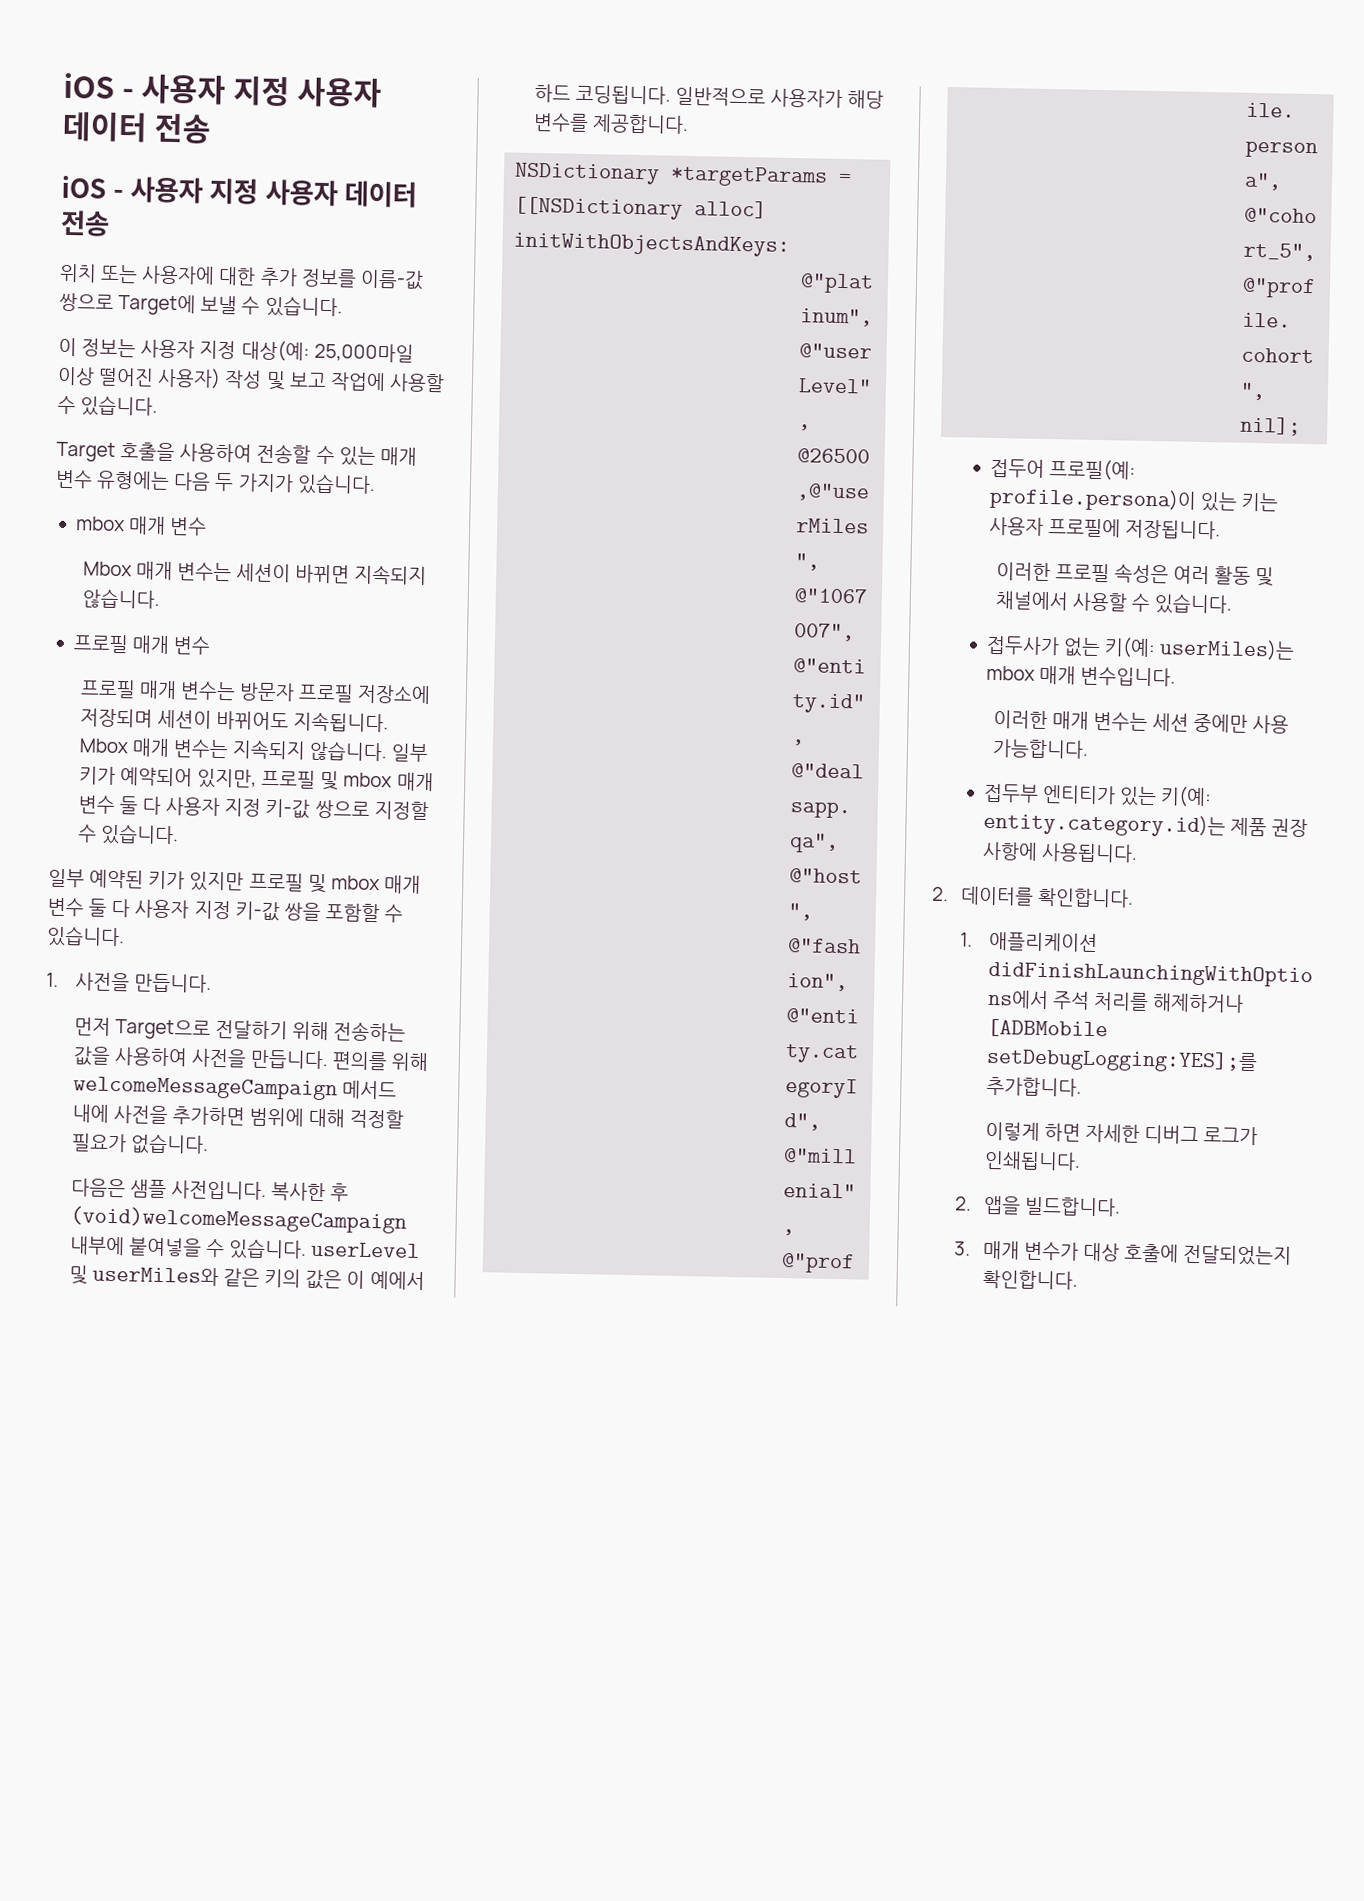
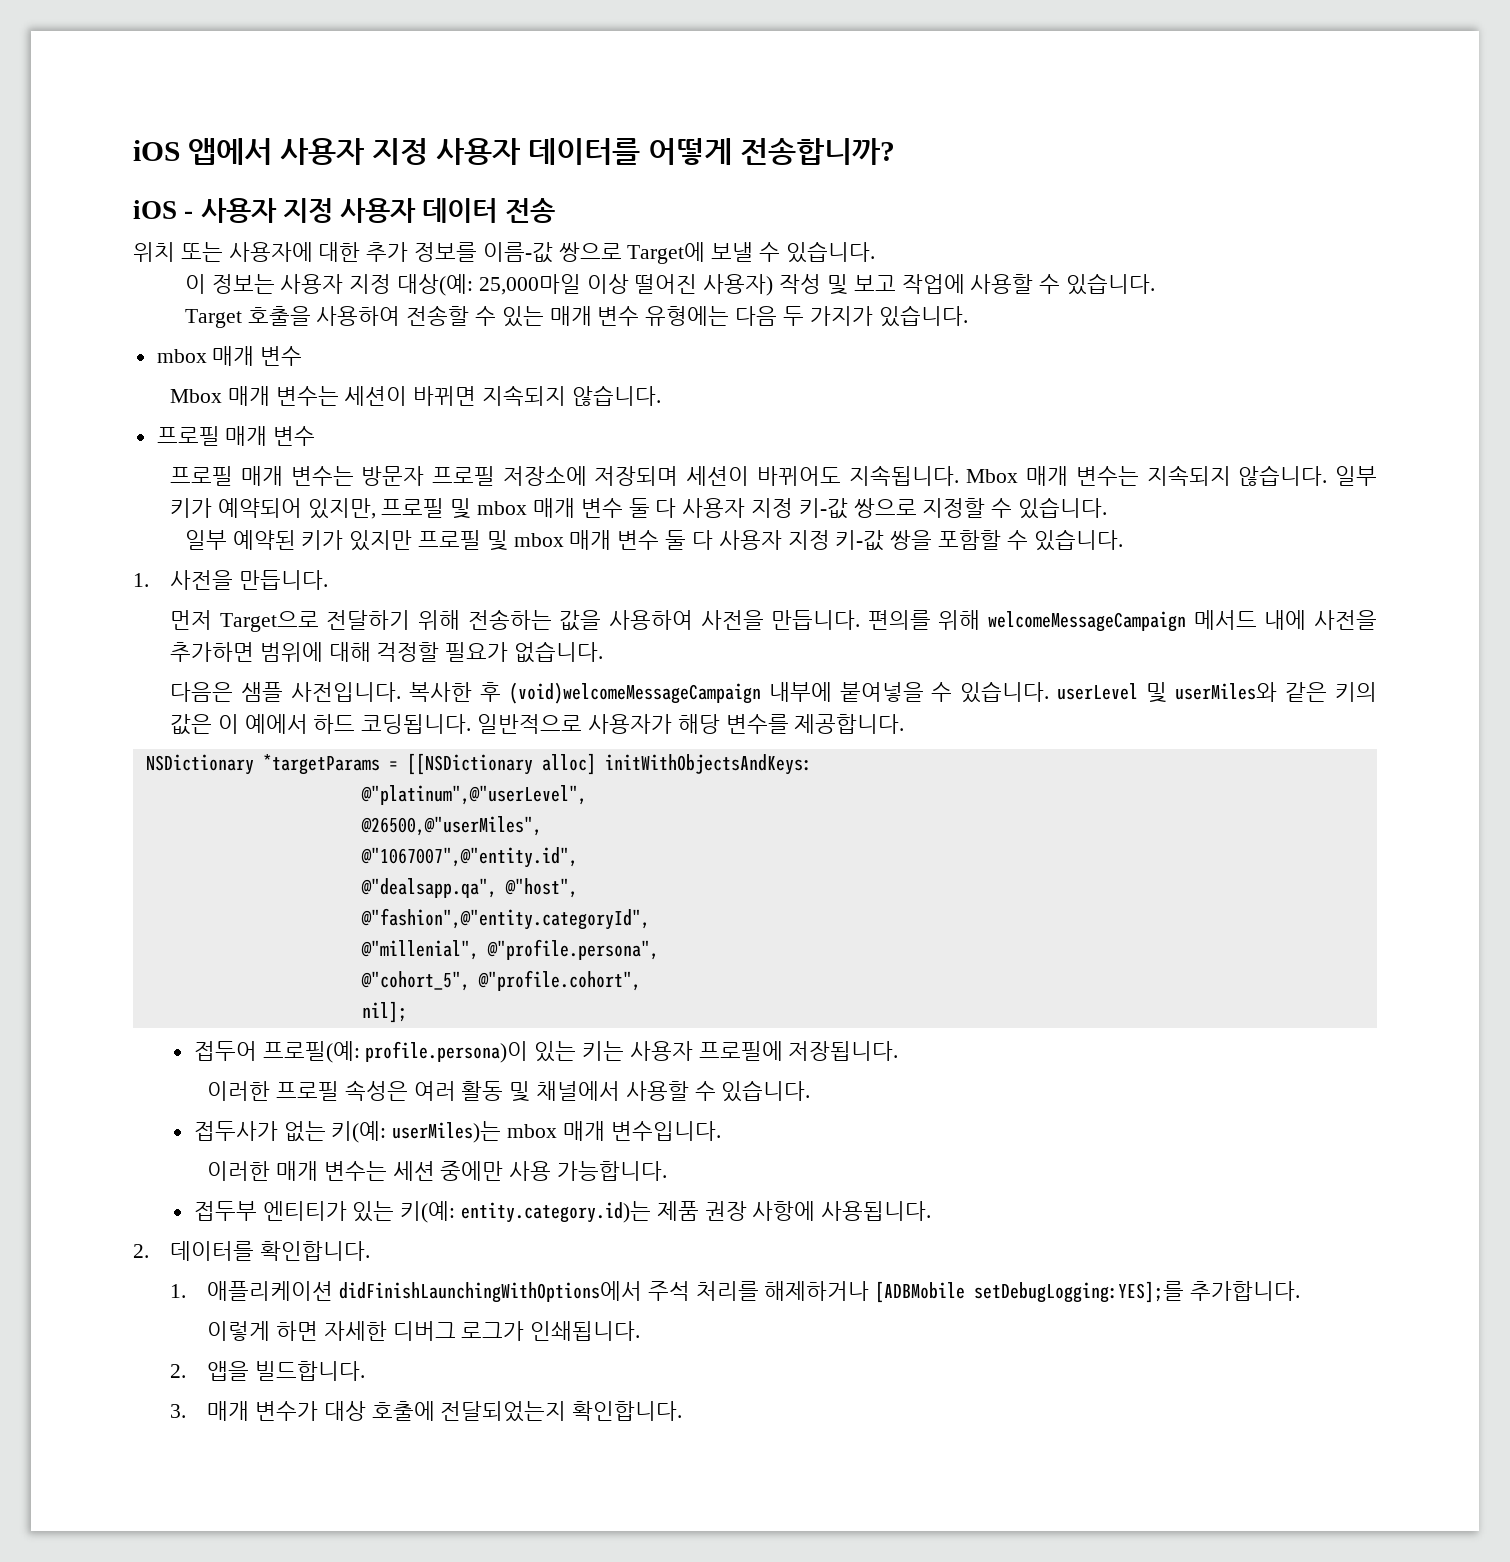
[63,72,383,109] [62,110,213,144] iOS - 사용자 지정 사용자 데이터 전송 -> [133,138,895,165] iOS 앱에서 사용자 지정 사용자 데이터를 어떻게 전송합니까?

